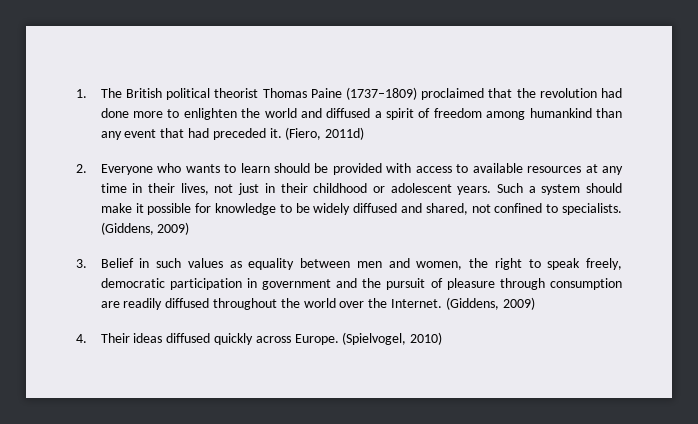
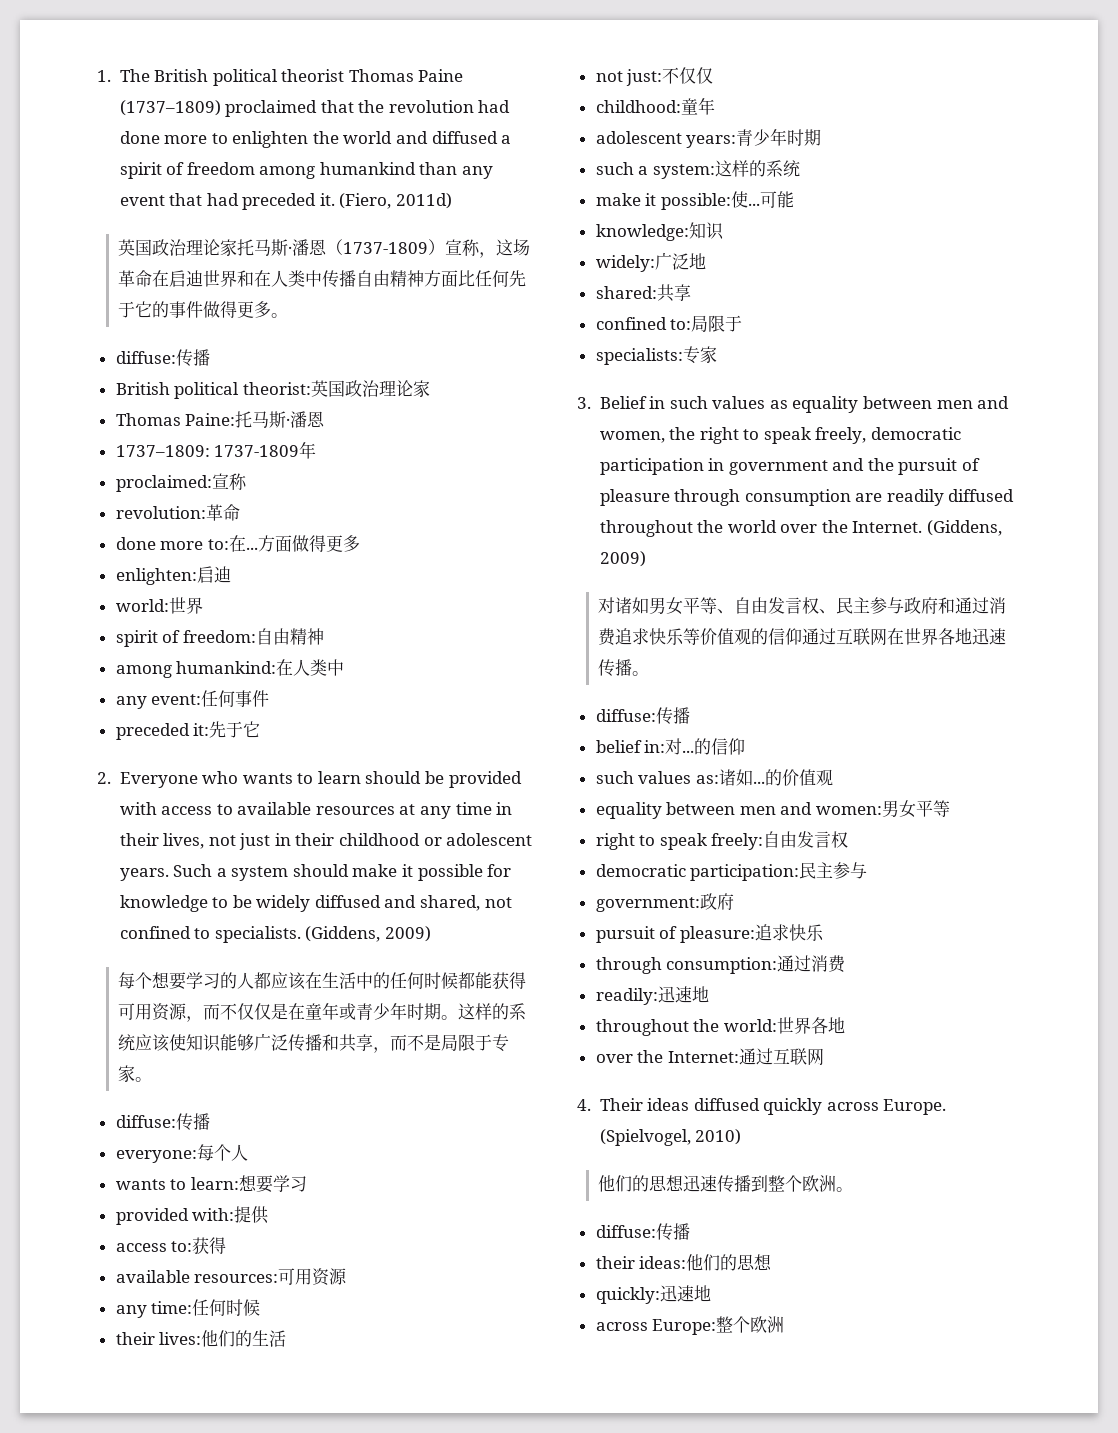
(365, 133) none -> [118,239,531,258] [118,270,527,288] [118,301,289,318] [115,349,210,367] [115,380,430,399] [115,411,326,428] [115,441,317,459] [115,473,247,492] [115,504,240,521] [115,535,360,552] [115,566,231,585] [115,597,203,614] [115,628,324,647] [115,659,345,678] [115,690,270,709] [115,721,261,740] // 英国政治理论家托马斯·潘恩（1737-1809）宣称，这场革命在启迪世界和在人类中传播自由精神方面比任何先于它的事件做得更多。 // diffuse:传播 // British political theorist:英国政治理论家 // Thomas Paine:托马斯·潘恩 // 1737–1809: 1737-1809年 // proclaimed:宣称 // revolution:革命 // done more to:在...方面做得更多 // enlighten:启迪 // world:世界 // spirit of freedom:自由精神 // among humankind:在人类中 // any event:任何事件 // preceded it:先于它
(190, 228) none -> [118,972,527,990] [118,1002,527,1022] [118,1033,510,1053] [118,1065,153,1083] [115,1113,210,1131] [115,1144,248,1163] [115,1175,307,1193] [115,1206,270,1225] [115,1237,227,1254] [115,1268,348,1286] [115,1299,261,1318] [115,1330,287,1347] [595,67,714,86] [595,97,715,115] [595,128,822,148] [595,160,800,179] [595,191,794,210] [595,222,724,241] [595,252,706,272] [595,284,691,302] [595,315,743,332] [595,346,717,365] // 每个想要学习的人都应该在生活中的任何时候都能获得可用资源，而不仅仅是在童年或青少年时期。这样的系统应该使知识能够广泛传播和共享，而不是局限于专家。 // diffuse:传播 // everyone:每个人 // wants to learn:想要学习 // provided with:提供 // access to:获得 // available resources:可用资源 // any time:任何时候 // their lives:他们的生活 // not just:不仅仅 // childhood:童年 // adolescent years:青少年时期 // such a system:这样的系统 // make it possible:使...可能 // knowledge:知识 // widely:广泛地 // shared:共享 // confined to:局限于 // specialists:专家
(535, 303) none -> [598,597,1007,615] [598,628,1007,646] [598,659,650,677] [595,707,690,725] [595,738,746,755] [595,769,833,786] [595,800,951,819] [595,831,849,850] [595,862,868,881] [595,893,734,912] [595,924,824,943] [595,955,847,974] [595,986,709,1005] [595,1017,845,1036] [595,1048,824,1066] // 对诸如男女平等、自由发言权、民主参与政府和通过消费追求快乐等价值观的信仰通过互联网在世界各地迅速传播。 // diffuse:传播 // belief in:对...的信仰 // such values as:诸如...的价值观 // equality between men and women:男女平等 // right to speak freely:自由发言权 // democratic participation:民主参与 // government:政府 // pursuit of pleasure:追求快乐 // through consumption:通过消费 // readily:迅速地 // throughout the world:世界各地 // over the Internet:通过互联网
(443, 338) none -> [598,1175,854,1193] [595,1223,690,1241] [595,1254,773,1271] [595,1285,711,1304] [595,1316,785,1335] // 他们的思想迅速传播到整个欧洲。 // diffuse:传播 // their ideas:他们的思想 // quickly:迅速地 // across Europe:整个欧洲

